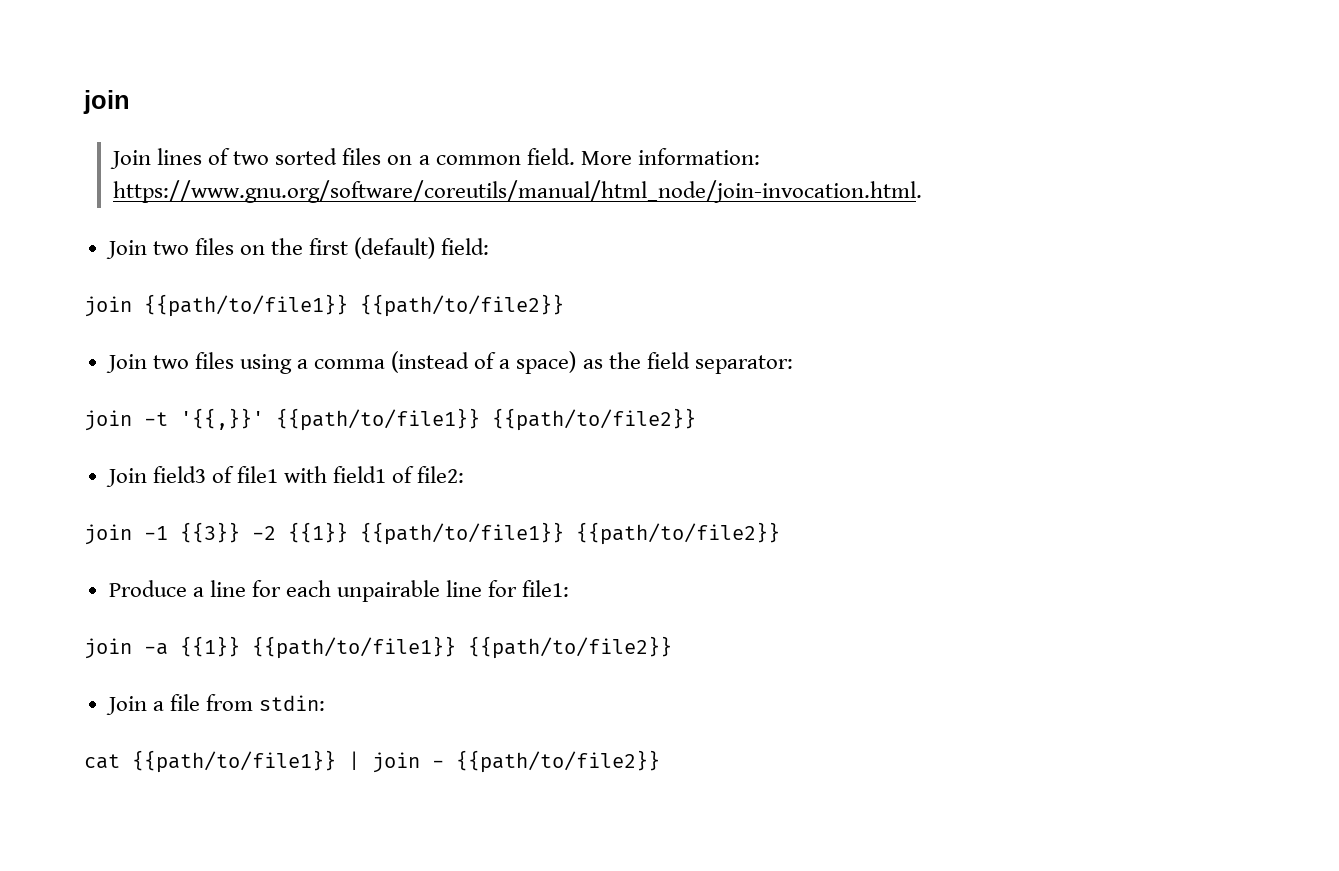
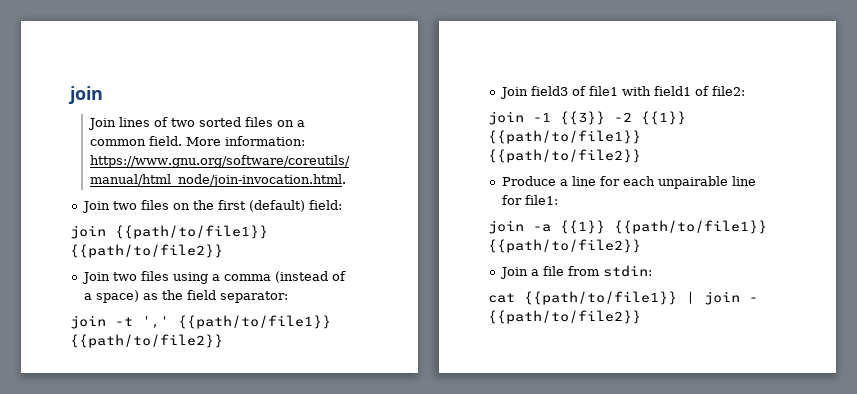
[180,408,264,430] '{{,}}' -> [142,316,169,329] ','

